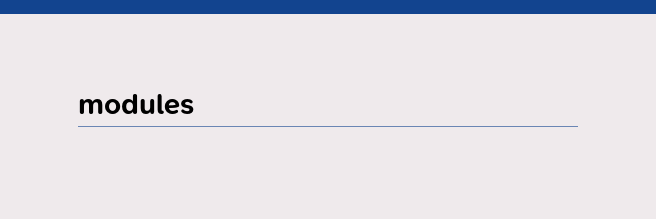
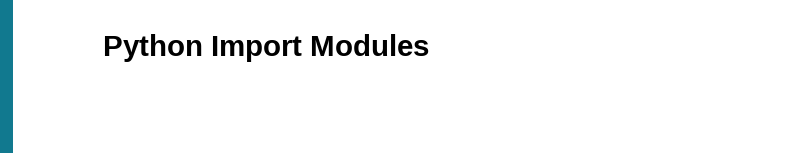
[78,94,194,115] modules -> [103,34,429,62] Python Import Modules

